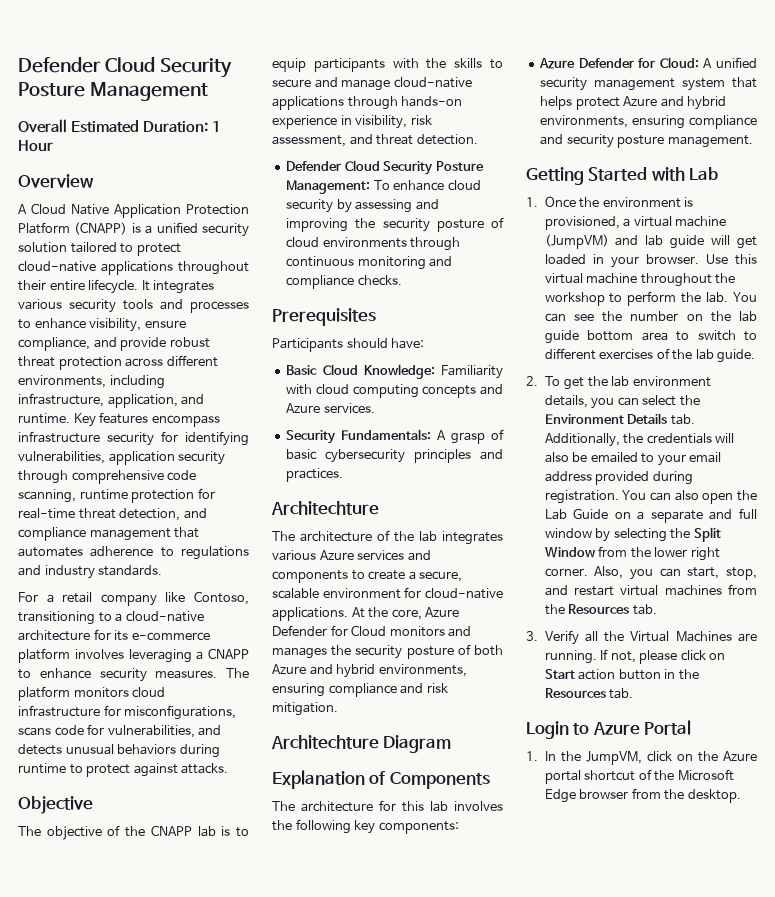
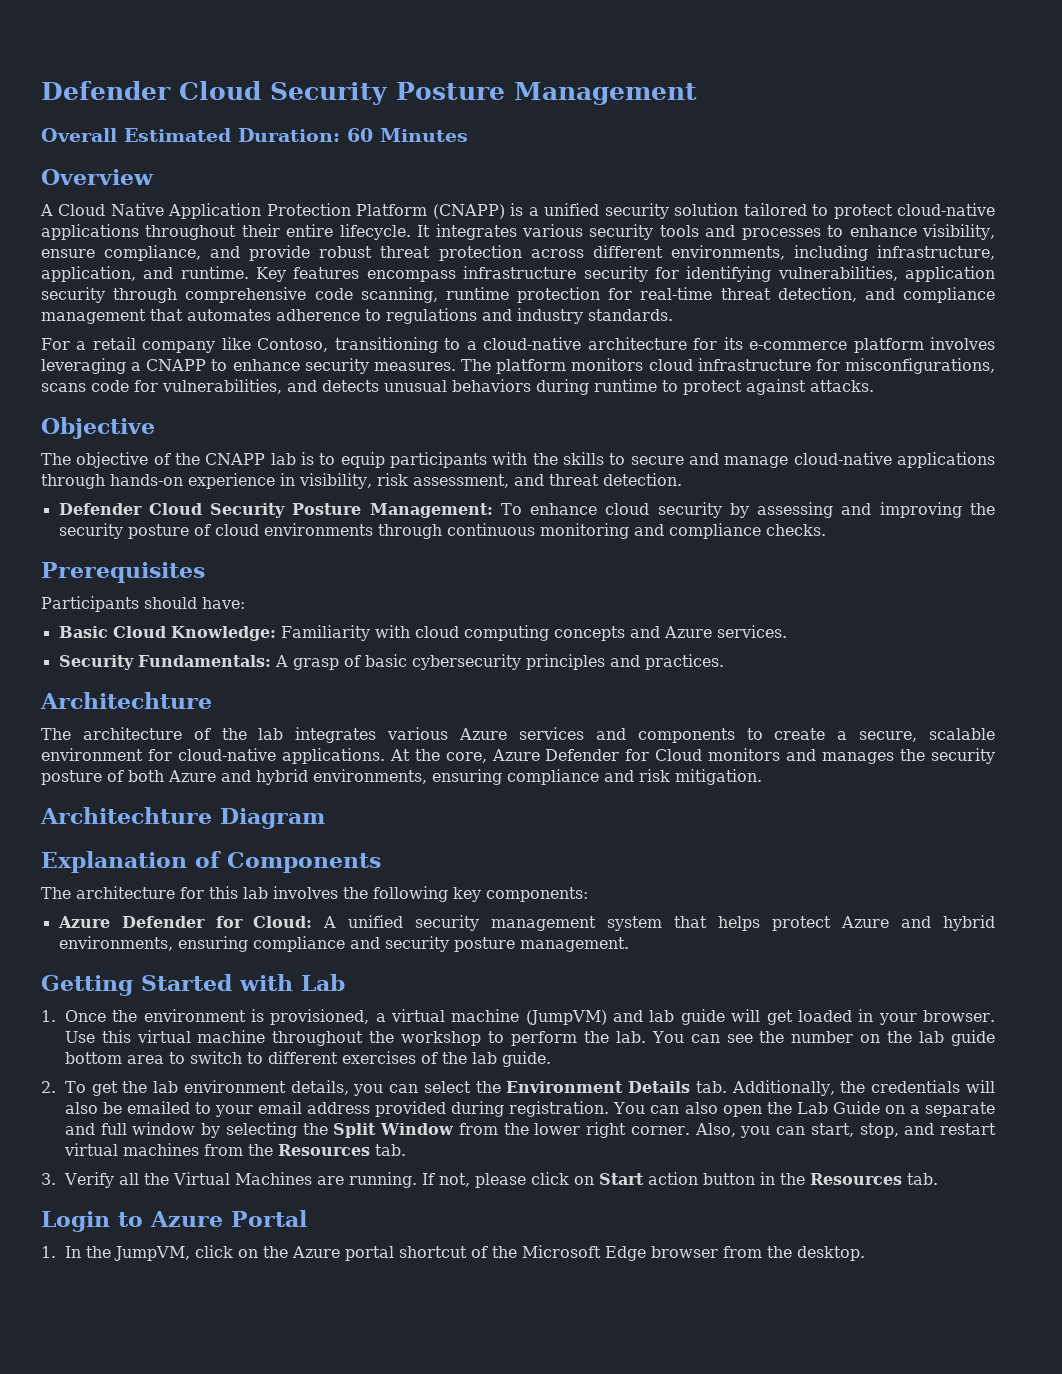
[211,121,221,132] [18,140,53,152] 1 Hour -> [347,128,468,142] 60 Minutes

